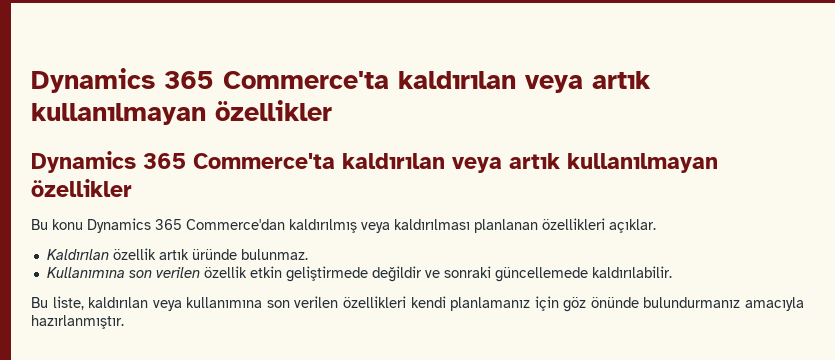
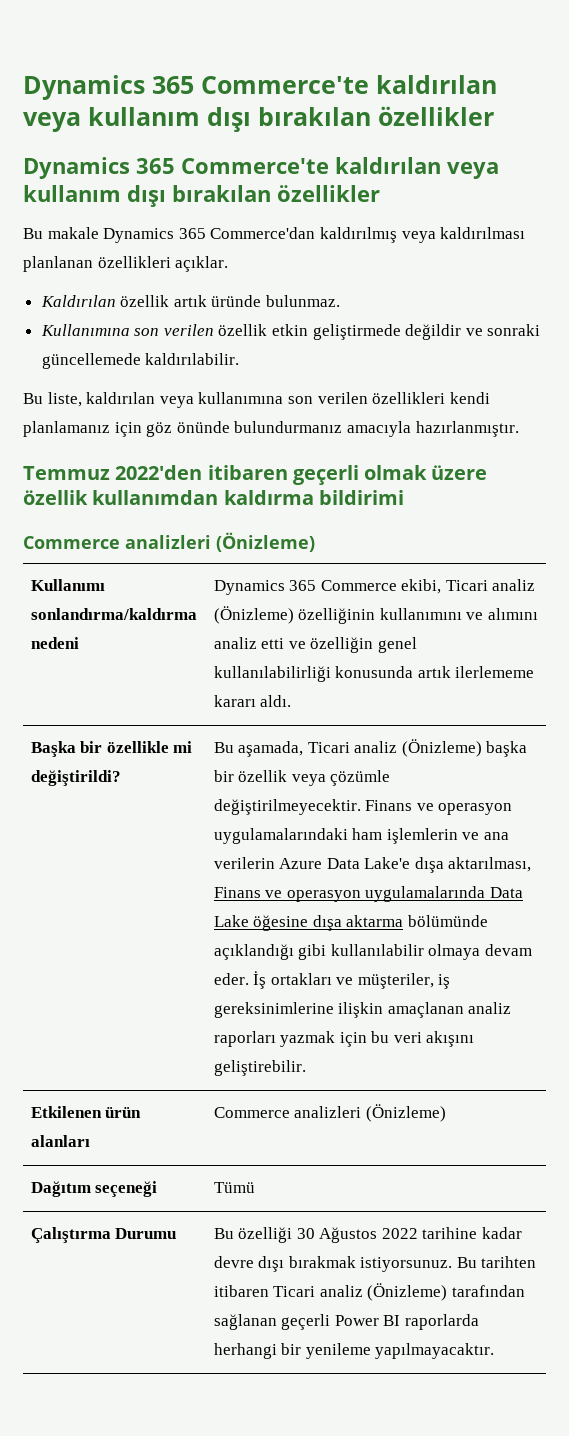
[31,68,651,93] [31,103,206,125] Dynamics 365 Commerce'ta kaldırılan veya artık kullanılmayan -> [23,75,497,100] [23,107,371,132] Dynamics 365 Commerce'te kaldırılan veya kullanım dışı bırakılan
[193,153,718,173] Commerce'ta kaldırılan veya artık kullanılmayan -> [181,157,499,179] [23,185,271,207] Commerce'te kaldırılan veya kullanım dışı bırakılan
[52,219,83,230] konu -> [47,227,99,239] makale
(124, 322) none -> [23,465,488,485] [23,490,404,505] [23,532,315,552] [30,579,105,591] [30,608,197,620] [30,637,79,649] [213,579,536,595] [213,606,538,624] [213,637,417,653] [213,666,535,682] [213,695,292,707] [30,741,193,757] [30,770,121,786] [213,739,528,757] [213,770,391,786] [213,799,513,815] [213,828,509,844] [213,857,532,873] [213,886,523,902] [213,915,488,931] [213,944,532,960] [213,971,451,989] [213,1002,512,1018] [213,1031,475,1047] [213,1060,306,1076] [30,1106,142,1118] [30,1135,90,1147] [213,1104,446,1122] [30,1181,158,1197] [213,1182,255,1193] [30,1227,177,1243] [213,1227,523,1243] [213,1256,537,1272] [213,1283,525,1301] [213,1314,479,1330] [213,1343,495,1359] // Temmuz 2022'den itibaren geçerli olmak üzere özellik kullanımdan kaldırma bildirimi // Commerce analizleri (Önizleme) // Kullanımı sonlandırma/kaldırma nedeni | Dynamics 365 Commerce ekibi, Ticari analiz (Önizleme) özelliğinin kullanımını ve alımını analiz etti ve özelliğin genel kullanılabilirliği konusunda artık ilerlememe kararı aldı. // Başka bir özellikle mi değiştirildi? | Bu aşamada, Ticari analiz (Önizleme) başka bir özellik veya çözümle değiştirilmeyecektir. Finans ve operasyon uygulamalarındaki ham işlemlerin ve ana verilerin Azure Data Lake'e dışa aktarılması, Finans ve operasyon uygulamalarında Data Lake öğesine dışa aktarma bölümünde açıklandığı gibi kullanılabilir olmaya devam eder. İş ortakları ve müşteriler, iş gereksinimlerine ilişkin amaçlanan analiz raporları yazmak için bu veri akışını geliştirebilir. // Etkilenen ürün alanları | Commerce analizleri (Önizleme) // Dağıtım seçeneği | Tümü // Çalıştırma Durumu | Bu özelliği 30 Ağustos 2022 tarihine kadar devre dışı bırakmak istiyorsunuz. Bu tarihten itibaren Ticari analiz (Önizleme) tarafından sağlanan geçerli Power BI raporlarda herhangi bir yenileme yapılmayacaktır.

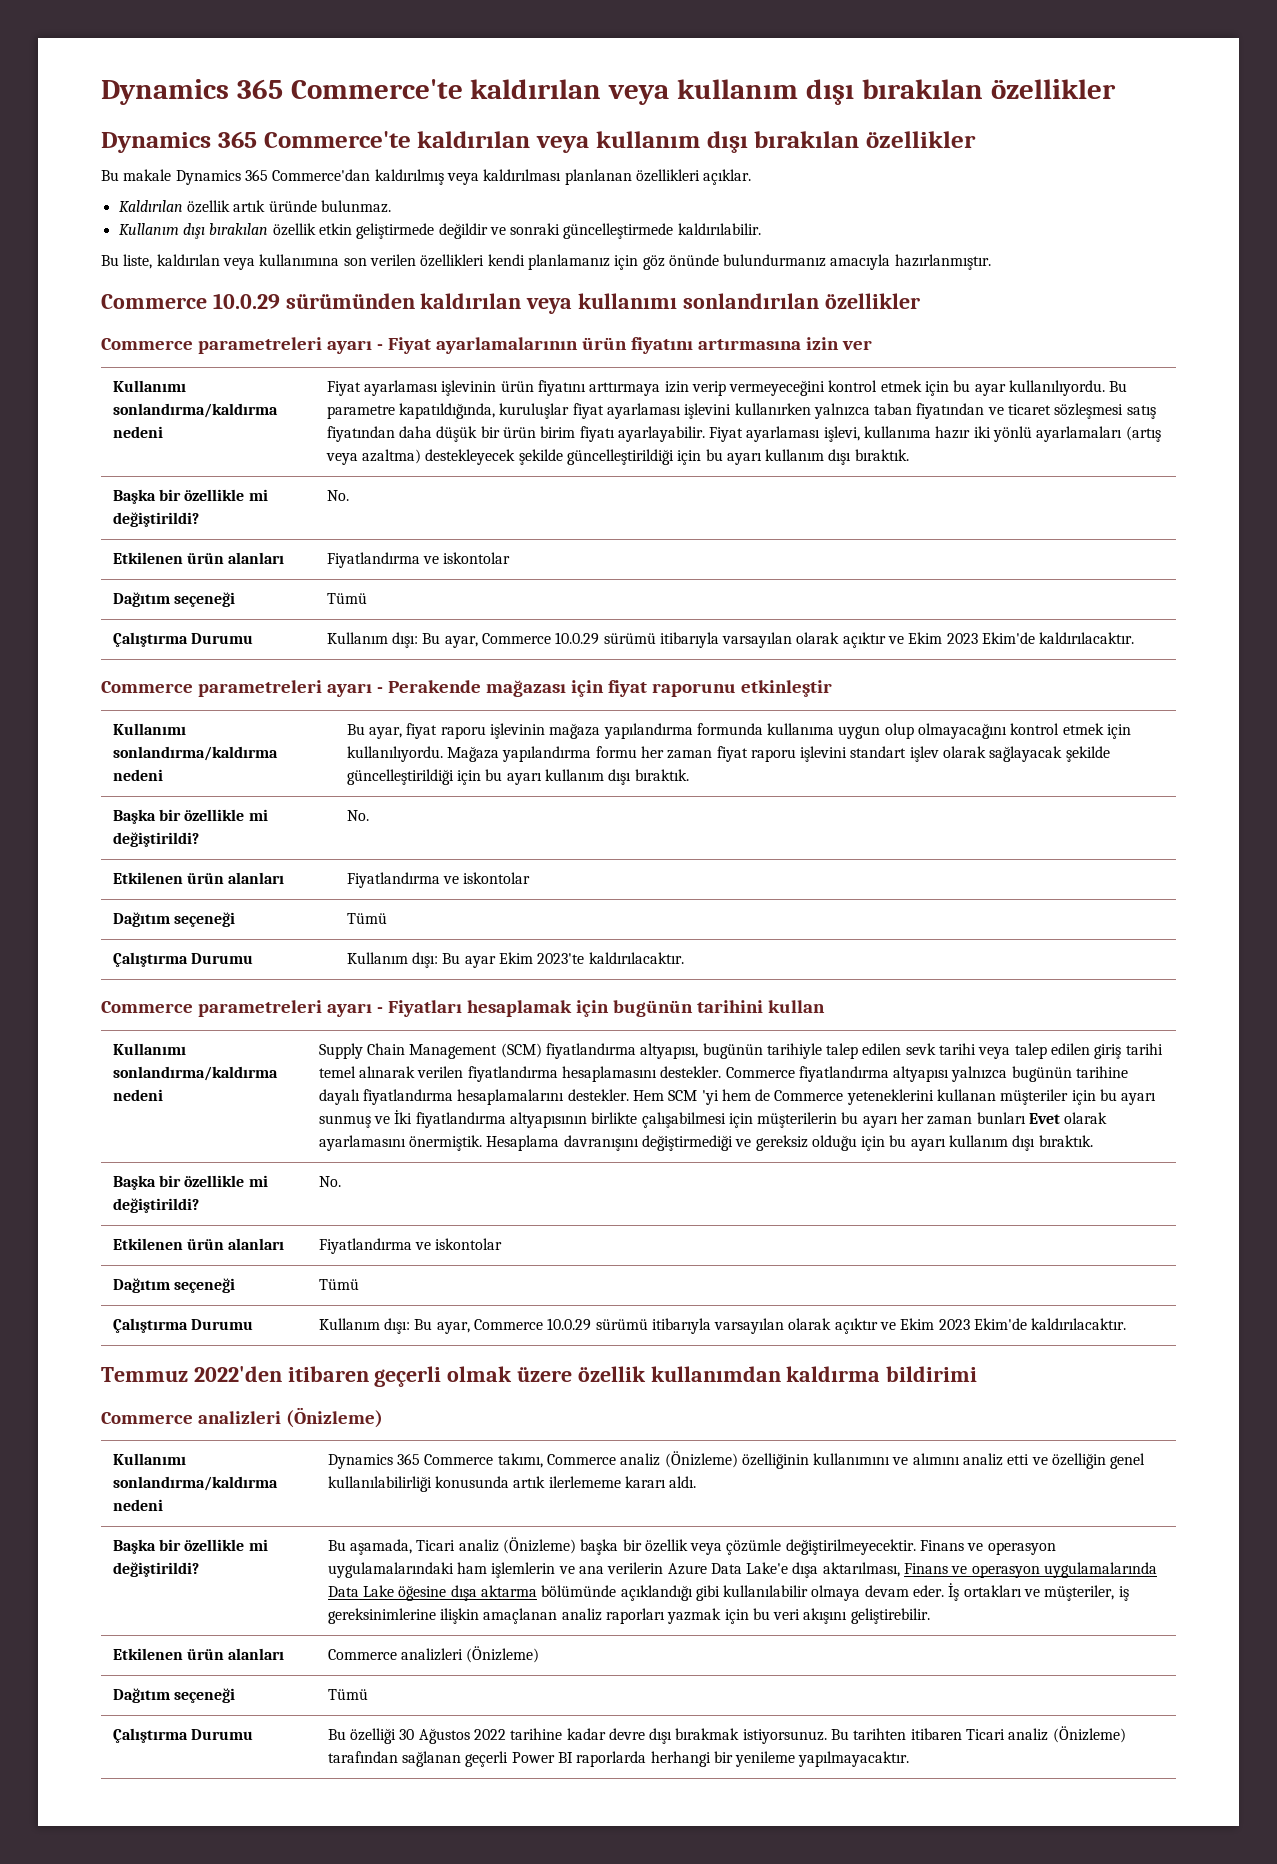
[40,324,214,336] Kullanımına son verilen -> [118,223,269,239] Kullanım dışı bırakılan
[41,353,141,369] güncellemede -> [563,223,674,239] güncelleştirmede
(519, 429) none -> [101,293,920,314] [101,337,872,354] [112,380,186,392] [112,403,278,418] [112,426,163,438] [326,380,1128,396] [326,403,1156,419] [326,426,1161,442] [325,449,909,465] [112,489,268,504] [112,512,199,527] [326,490,349,501] [112,552,285,564] [326,552,511,568] [112,592,235,607] [326,593,367,604] [112,632,253,647] [326,632,1135,648] [101,680,832,697] [112,723,186,735] [112,746,278,761] [112,769,163,781] [346,723,1132,739] [346,746,1110,762] [346,769,689,785] [112,809,268,824] [112,832,199,847] [346,810,369,821] [112,872,285,884] [346,872,531,888] [112,912,235,927] [346,913,387,924] [112,952,253,967] [346,952,684,968] [101,1000,825,1017] [112,1043,186,1055] [112,1066,278,1081] [112,1089,163,1101] [318,1043,1163,1059] [318,1066,1129,1082] [318,1089,1157,1105] [318,1110,1108,1128] [318,1135,1093,1151] [112,1175,268,1190] [112,1198,199,1213] [318,1176,341,1187] [112,1238,285,1250] [318,1238,503,1254] [112,1278,235,1293] [318,1279,359,1290] [112,1318,253,1333] [318,1318,1127,1334] // Commerce 10.0.29 sürümünden kaldırılan veya kullanımı sonlandırılan özellikler // Commerce parametreleri ayarı - Fiyat ayarlamalarının ürün fiyatını artırmasına izin ver // Kullanımı sonlandırma/kaldırma nedeni | Fiyat ayarlaması işlevinin ürün fiyatını arttırmaya izin verip vermeyeceğini kontrol etmek için bu ayar kullanılıyordu. Bu parametre kapatıldığında, kuruluşlar fiyat ayarlaması işlevini kullanırken yalnızca taban fiyatından ve ticaret sözleşmesi satış fiyatından daha düşük bir ürün birim fiyatı ayarlayabilir. Fiyat ayarlaması işlevi, kullanıma hazır iki yönlü ayarlamaları (artış veya azaltma) destekleyecek şekilde güncelleştirildiği için bu ayarı kullanım dışı bıraktık. // Başka bir özellikle mi değiştirildi? | No. // Etkilenen ürün alanları | Fiyatlandırma ve iskontolar // Dağıtım seçeneği | Tümü // Çalıştırma Durumu | Kullanım dışı: Bu ayar, Commerce 10.0.29 sürümü itibarıyla varsayılan olarak açıktır ve Ekim 2023 Ekim'de kaldırılacaktır. // Commerce parametreleri ayarı - Perakende mağazası için fiyat raporunu etkinleştir // Kullanımı sonlandırma/kaldırma nedeni | Bu ayar, fiyat raporu işlevinin mağaza yapılandırma formunda kullanıma uygun olup olmayacağını kontrol etmek için kullanılıyordu. Mağaza yapılandırma formu her zaman fiyat raporu işlevini standart işlev olarak sağlayacak şekilde güncelleştirildiği için bu ayarı kullanım dışı bıraktık. // Başka bir özellikle mi değiştirildi? | No. // Etkilenen ürün alanları | Fiyatlandırma ve iskontolar // Dağıtım seçeneği | Tümü // Çalıştırma Durumu | Kullanım dışı: Bu ayar Ekim 2023'te kaldırılacaktır. // Commerce parametreleri ayarı - Fiyatları hesaplamak için bugünün tarihini kullan // Kullanımı sonlandırma/kaldırma nedeni | Supply Chain Management (SCM) fiyatlandırma altyapısı, bugünün tarihiyle talep edilen sevk tarihi veya talep edilen giriş tarihi temel alınarak verilen fiyatlandırma hesaplamasını destekler. Commerce fiyatlandırma altyapısı yalnızca bugünün tarihine dayalı fiyatlandırma hesaplamalarını destekler. Hem SCM 'yi hem de Commerce yeteneklerini kullanan müşteriler için bu ayarı sunmuş ve İki fiyatlandırma altyapısının birlikte çalışabilmesi için müşterilerin bu ayarı her zaman bunları Evet olarak ayarlamasını önermiştik. Hesaplama davranışını değiştirmediği ve gereksiz olduğu için bu ayarı kullanım dışı bıraktık. // Başka bir özellikle mi değiştirildi? | No. // Etkilenen ürün alanları | Fiyatlandırma ve iskontolar // Dağıtım seçeneği | Tümü // Çalıştırma Durumu | Kullanım dışı: Bu ayar, Commerce 10.0.29 sürümü itibarıyla varsayılan olarak açıktır ve Ekim 2023 Ekim'de kaldırılacaktır.
[401,579,488,594] ekibi, Ticari -> [497,1453,616,1468] takımı, Commerce

